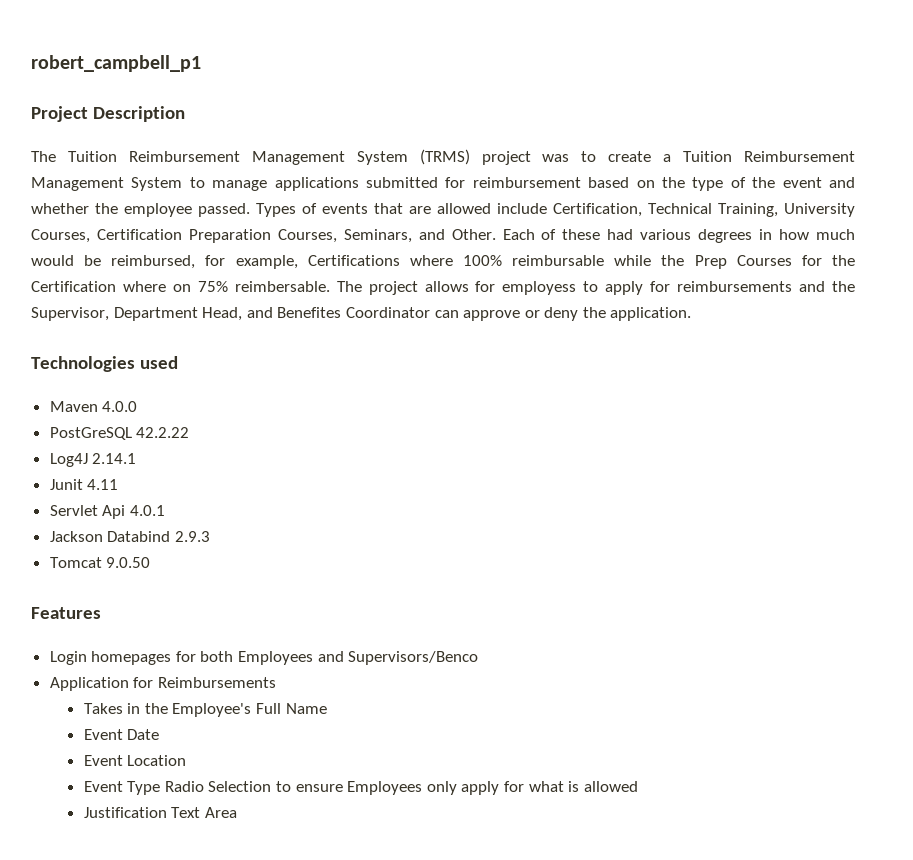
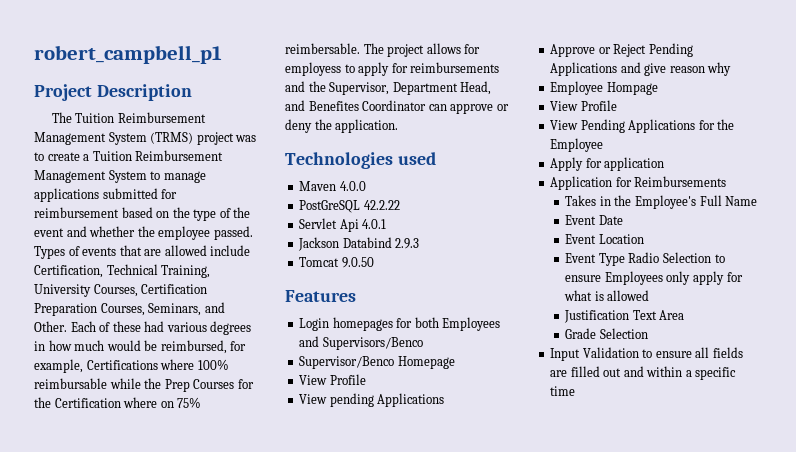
[49,453,137,467] [49,479,119,490] // Log4J 2.14.1 // Junit 4.11 -> (400, 205) none
(479, 658) none -> [299,356,455,369] [299,374,366,385] [299,393,445,407] [550,43,693,57] [550,62,732,76] [550,81,658,95] [550,100,617,111] [550,119,735,133] [550,138,604,152] [550,157,665,171] // Supervisor/Benco Homepage // View Profile // View pending Applications // Approve or Reject Pending Applications and give reason why // Employee Hompage // View Profile // View Pending Applications for the Employee // Apply for application
(237, 812) none -> [565,328,648,339] [550,347,743,361] [550,366,737,380] [550,386,576,396] // Grade Selection // Input Validation to ensure all fields are filled out and within a specific time

